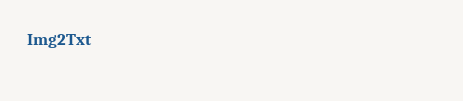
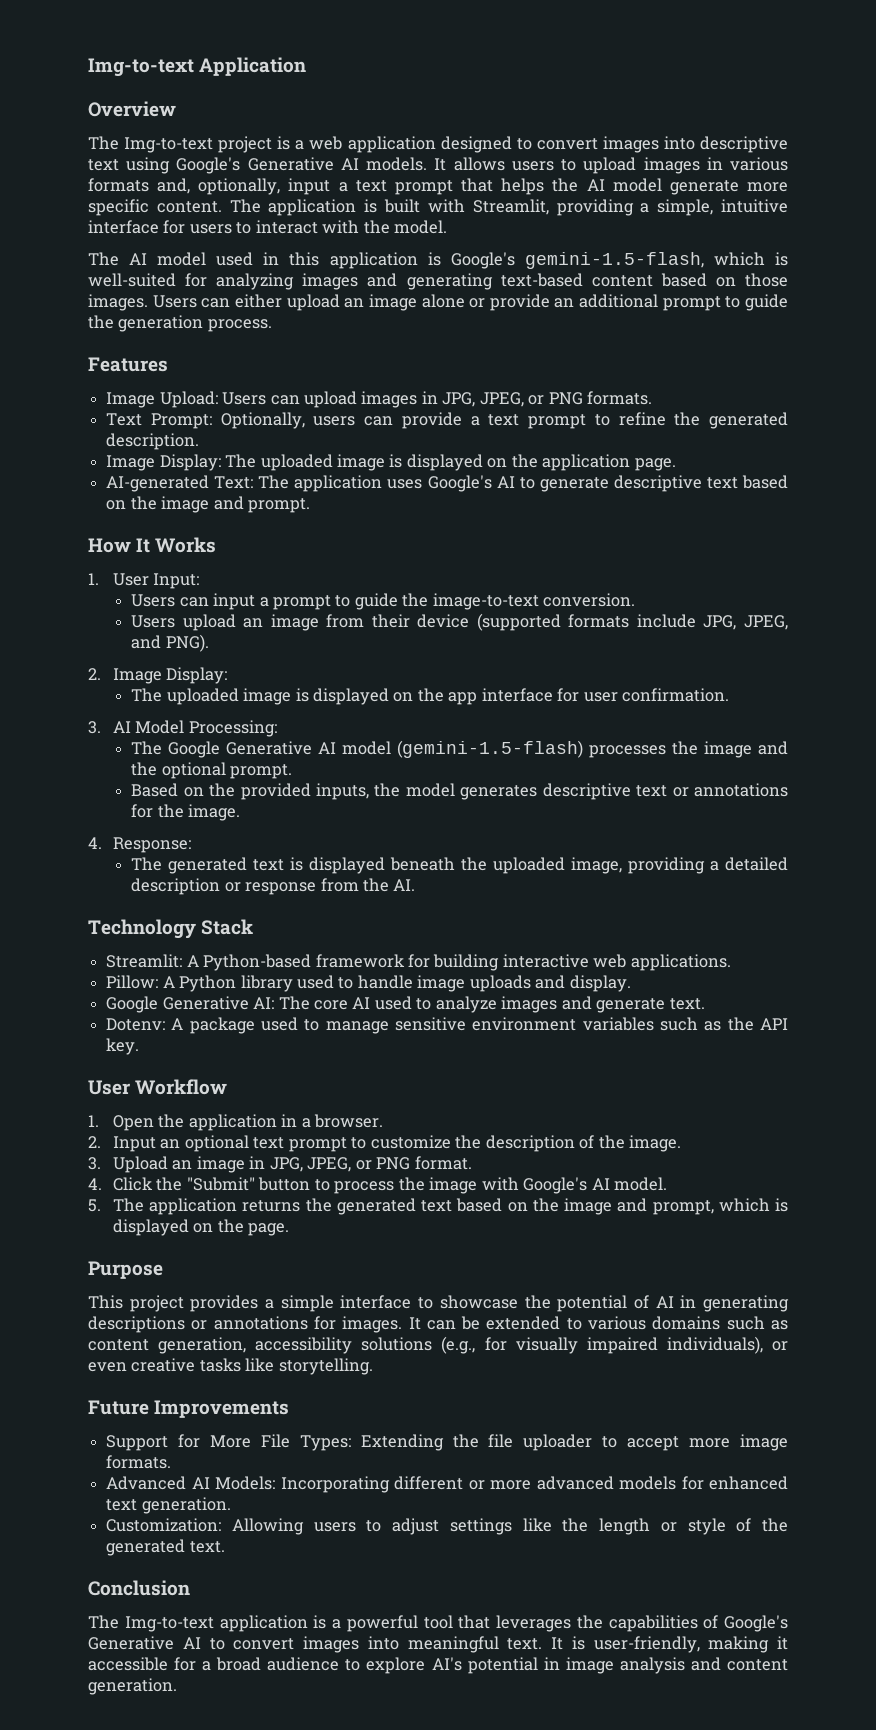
[27,34,92,48] Img2Txt -> [88,57,307,77] [88,101,176,117] [88,136,788,153] [88,157,789,174] [88,178,788,195] [88,199,789,216] [88,220,448,234] [88,252,788,269] [88,273,789,290] [88,294,788,311] [88,315,272,332] [88,357,168,372] [106,391,653,408] [106,412,788,429] [106,433,200,450] [106,454,676,471] [106,475,789,492] [106,496,310,513] [88,537,217,553] [88,573,200,589] [131,593,636,610] [131,613,789,631] [131,634,209,652] [88,667,228,684] [131,688,730,705] [88,720,277,737] [131,740,789,758] [131,762,293,779] [131,783,789,800] [131,804,241,821] [88,837,192,853] [131,857,788,874] [131,878,416,895] [88,919,254,939] [106,954,731,971] [106,975,631,992] [106,996,705,1013] [106,1017,788,1034] [106,1038,140,1055] [88,1079,228,1095] [88,1114,384,1131] [88,1135,682,1152] [88,1156,472,1173] [88,1177,668,1194] [88,1198,788,1215] [113,1219,290,1236] [88,1261,163,1279] [88,1295,790,1312] [88,1316,788,1333] [88,1336,788,1354] [88,1358,373,1375] [88,1400,290,1418] [106,1434,788,1451] [106,1455,172,1469] [106,1476,789,1493] [106,1497,231,1514] [106,1518,788,1535] [106,1539,225,1556] [88,1580,190,1596] [88,1615,788,1632] [88,1636,788,1653] [88,1657,789,1674] [88,1678,177,1695] Img-to-text Application // Overview // The Img-to-text project is a web application designed to convert images into descriptive text using Google's Generative AI models. It allows users to upload images in various formats and, optionally, input a text prompt that helps the AI model generate more specific content. The application is built with Streamlit, providing a simple, intuitive interface for users to interact with the model. // The AI model used in this application is Google's gemini-1.5-flash, which is well-suited for analyzing images and generating text-based content based on those images. Users can either upload an image alone or provide an additional prompt to guide the generation process. // Features // Image Upload: Users can upload images in JPG, JPEG, or PNG formats. // Text Prompt: Optionally, users can provide a text prompt to refine the generated description. // Image Display: The uploaded image is displayed on the application page. // AI-generated Text: The application uses Google's AI to generate descriptive text based on the image and prompt. // How It Works // 1. User Input: // Users can input a prompt to guide the image-to-text conversion. // Users upload an image from their device (supported formats include JPG, JPEG, and PNG). // 2. Image Display: // The uploaded image is displayed on the app interface for user confirmation. // 3. AI Model Processing: // The Google Generative AI model (gemini-1.5-flash) processes the image and the optional prompt. // Based on the provided inputs, the model generates descriptive text or annotations for the image. // 4. Response: // The generated text is displayed beneath the uploaded image, providing a detailed description or response from the AI. // Technology Stack // Streamlit: A Python-based framework for building interactive web applications. // Pillow: A Python library used to handle image uploads and display. // Google Generative AI: The core AI used to analyze images and generate text. // Dotenv: A package used to manage sensitive environment variables such as the API key. // User Workflow // 1. Open the application in a browser. // 2. Input an optional text prompt to customize the description of the image. // 3. Upload an image in JPG, JPEG, or PNG format. // 4. Click the "Submit" button to process the image with Google's AI model. // 5. The application returns the generated text based on the image and prompt, which is displayed on the page. // Purpose // This project provides a simple interface to showcase the potential of AI in generating descriptions or annotations for images. It can be extended to various domains such as content generation, accessibility solutions (e.g., for visually impaired individuals), or even creative tasks like storytelling. // Future Improvements // Support for More File Types: Extending the file uploader to accept more image formats. // Advanced AI Models: Incorporating different or more advanced models for enhanced text generation. // Customization: Allowing users to adjust settings like the length or style of the generated text. // Conclusion // The Img-to-text application is a powerful tool that leverages the capabilities of Google's Generative AI to convert images into meaningful text. It is user-friendly, making it accessible for a broad audience to explore AI's potential in image analysis and content generation.

